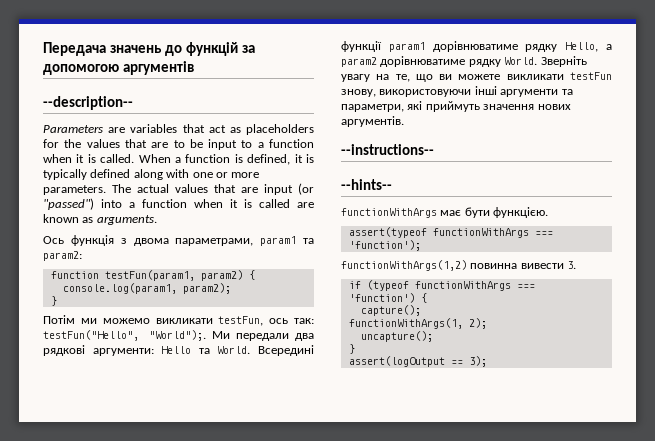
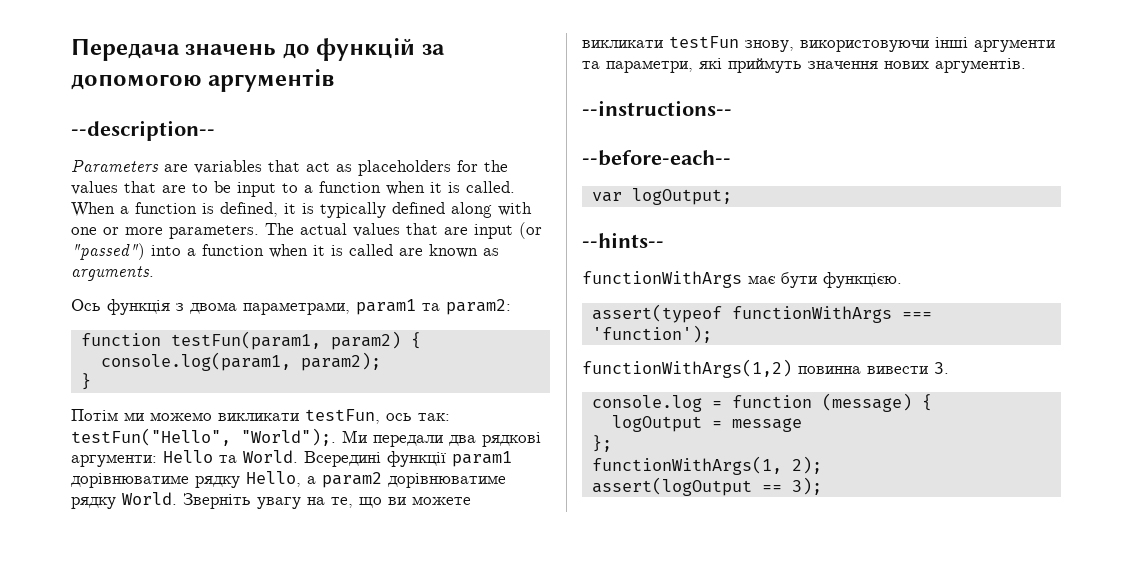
(434, 149) none -> [582,150,731,166] [591,188,732,205] // --before-each-- // var logOutput;
[348,280,535,291] [348,293,427,303] [360,305,421,316] if (typeof functionWithArgs === 'function') { // capture(); -> [591,393,932,412] [611,415,802,432] [591,435,612,452] console.log = function (message) { // logOutput = message // };
[360,331,433,342] [348,344,355,354] // uncapture(); // } -> (822, 465) none

